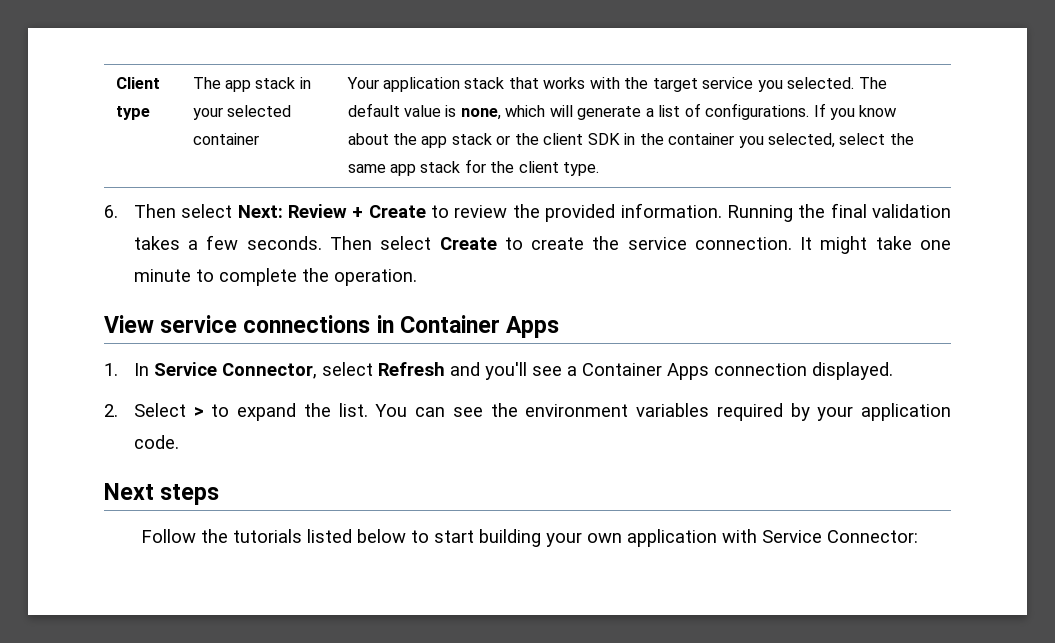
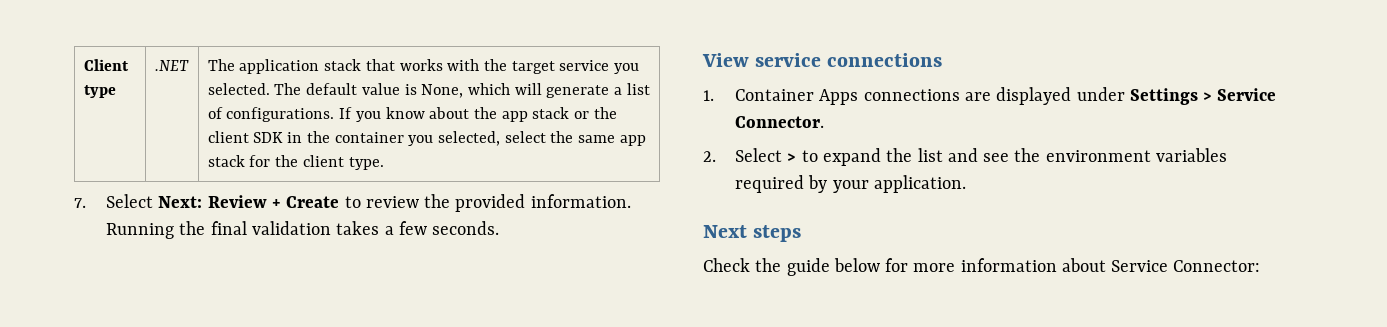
[192,77,311,92] [192,105,292,120] [192,133,259,145] [346,77,379,89] | The app stack in your selected container | Your -> [154,60,189,71] [207,59,235,71] | .NET | The
[460,108,501,120] none, -> [421,84,464,98] None,
[104,204,233,218] 6. Then select -> [74,194,154,208] 7. Select
[330,236,951,254] [133,268,417,286] Then select Create to create the service connection. It might take one minute to complete the operation. -> (500, 228) none
[376,315,560,338] [104,362,893,380] in Container Apps // 1. In Service Connector, select Refresh and you'll see a Container Apps connection displayed. -> [703,87,1277,105] [735,116,825,128] // 1. Container Apps connections are displayed under Settings > Service Connector.
[338,403,446,417] list. You can -> [917,148,978,162] list and
[861,403,951,421] [133,435,179,449] application code. -> [873,175,966,193] application.
[140,529,757,547] Follow the tutorials listed below to start building your own application with -> [703,258,1106,276] Check the guide below for more information about

